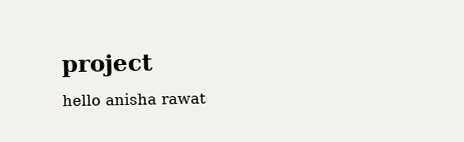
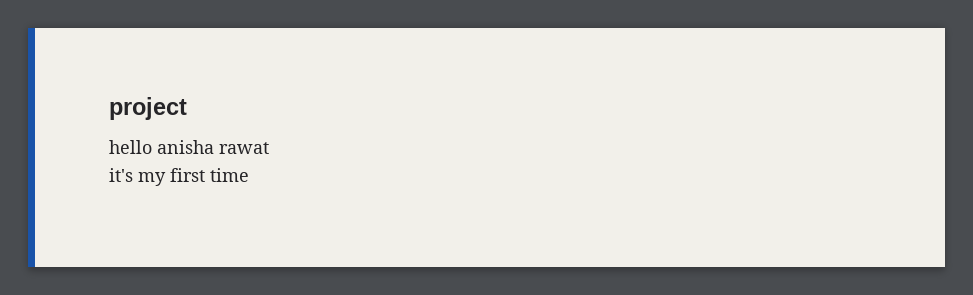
(206, 99) none -> [109,168,249,186] // it's my first time

